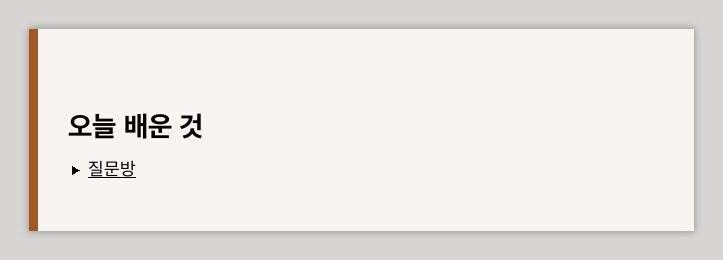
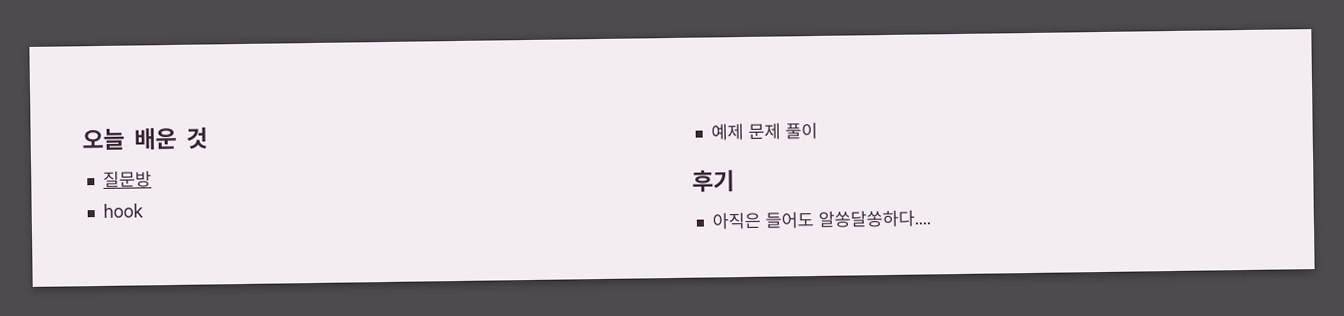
(136, 168) none -> [102,203,144,218] [710,121,818,141] [692,169,735,193] [711,209,931,230] // hook // 예제 문제 풀이 // 후기 // 아직은 들어도 알쏭달쏭하다....

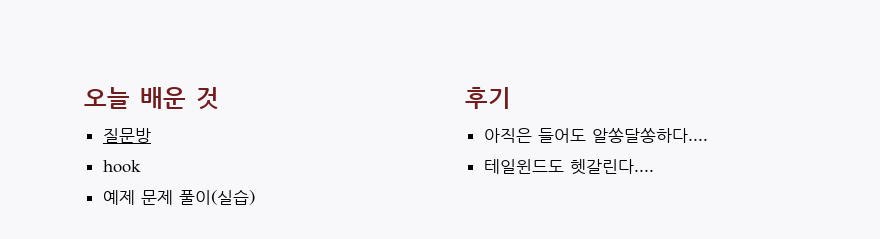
[784,121,818,140] 풀이 -> [178,189,255,205] 풀이(실습)
(931, 218) none -> [483,159,654,175] // 테일윈드도 헷갈린다....

